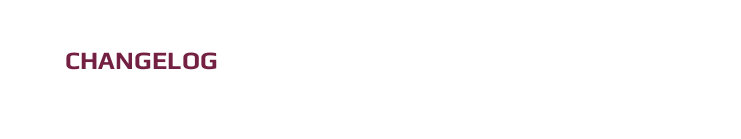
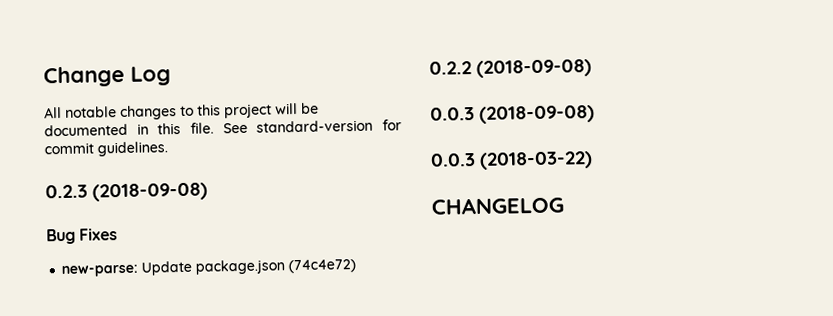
(65, 61) none -> [43,65,171,88] [44,102,319,121] [44,119,402,137] [44,141,168,157] [45,182,209,202] [46,228,119,245] [61,259,357,278] [429,59,593,78] [430,104,596,124] [430,151,594,170] Change Log // All notable changes to this project will be documented in this file. See standard-version for commit guidelines. // 0.2.3 (2018-09-08) // Bug Fixes // new-parse: Update package.json (74c4e72) // 0.2.2 (2018-09-08) // 0.0.3 (2018-09-08) // 0.0.3 (2018-03-22) //

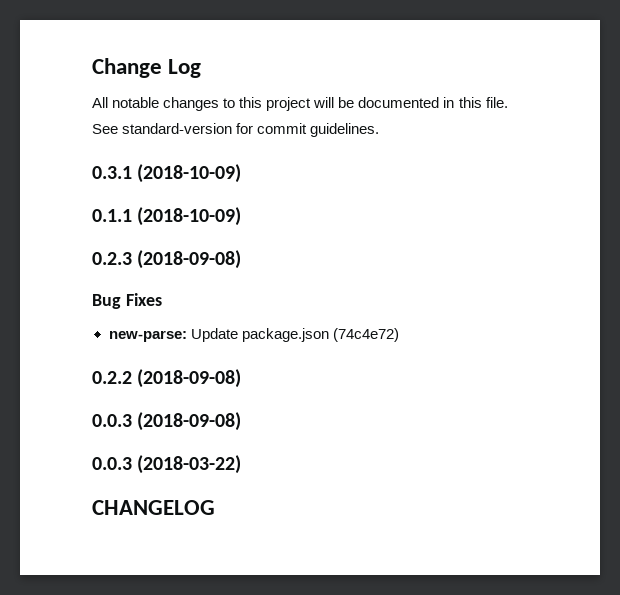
(168, 149) none -> [92,164,242,183] [92,207,242,226] // 0.3.1 (2018-10-09) // 0.1.1 (2018-10-09)

